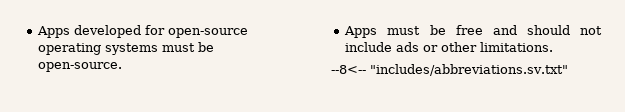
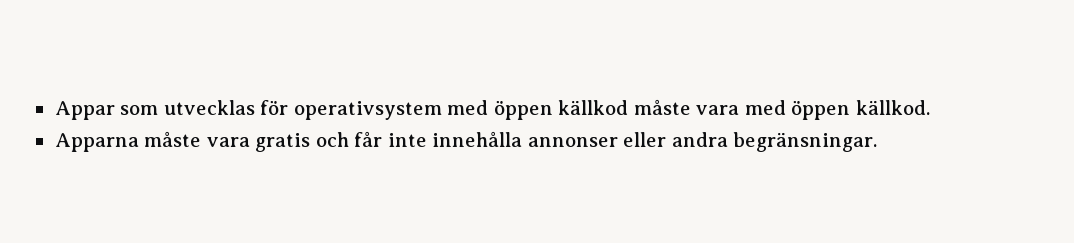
[37,25,249,38] [38,42,215,55] [38,62,123,72] [344,25,602,38] [345,42,554,52] [331,64,568,76] Apps developed for open-source operating systems must be open-source. // Apps must be free and should not include ads or other limitations. // --8<-- "includes/abbreviations.sv.txt" -> [54,99,930,120] [54,131,878,152] Appar som utvecklas för operativsystem med öppen källkod måste vara med öppen källkod. // Apparna måste vara gratis och får inte innehålla annonser eller andra begränsningar.

